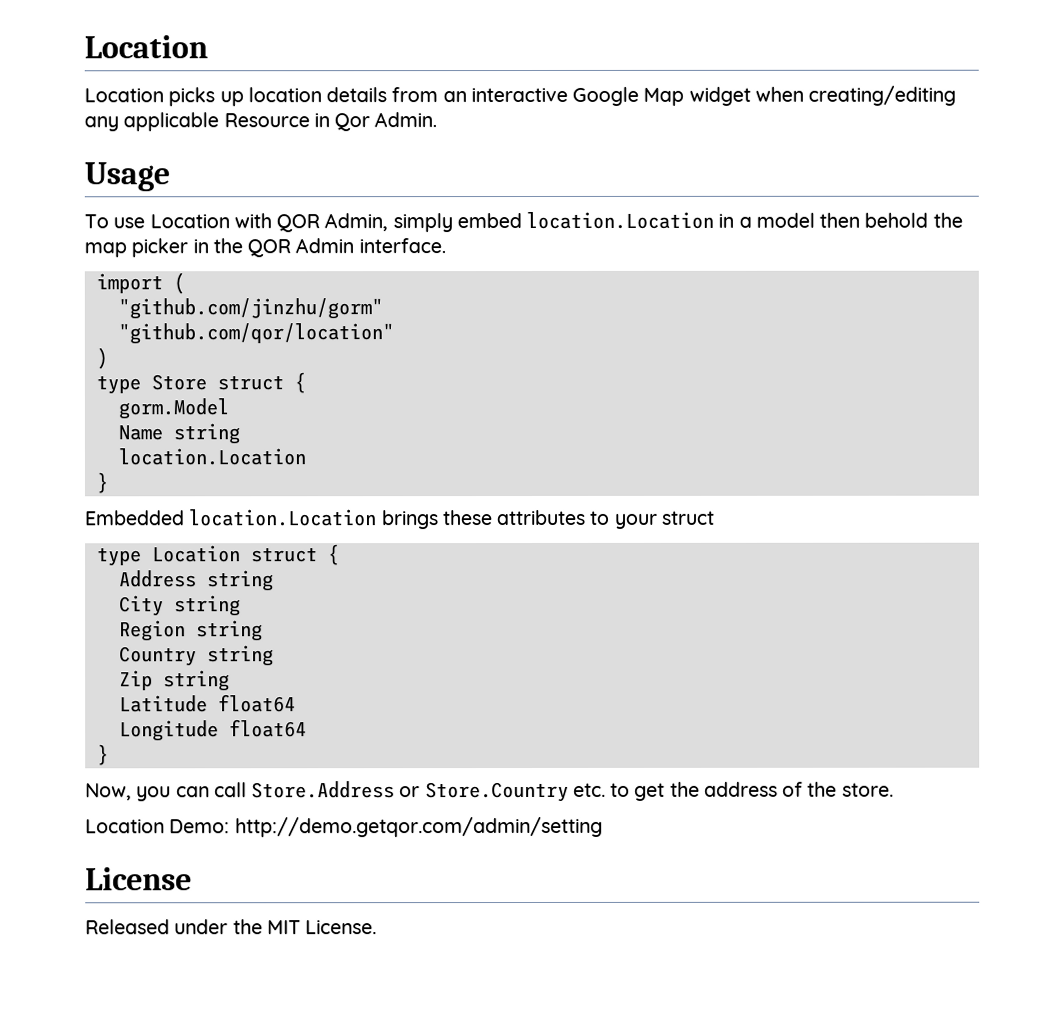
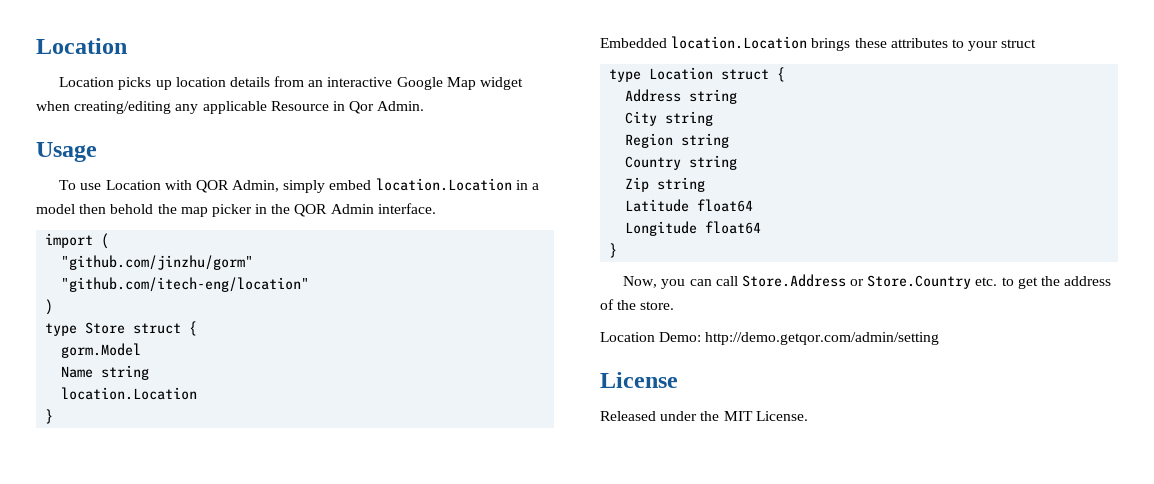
[117,323,394,345] "github.com/qor/location" -> [61,277,310,292] "github.com/itech-eng/location"

